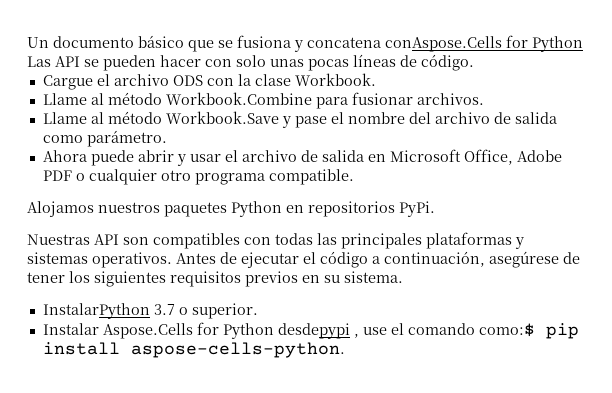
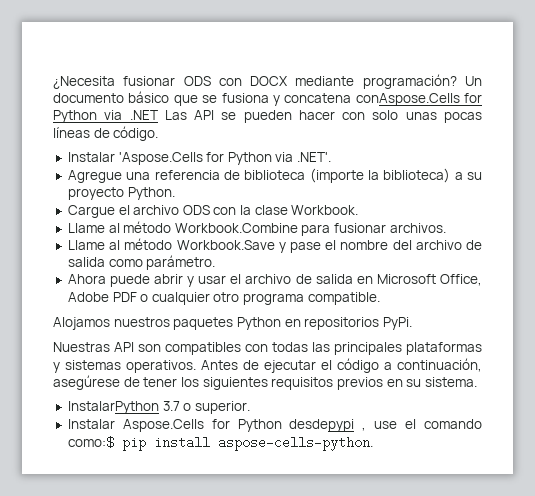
(27, 42) none -> [53,74,457,89] ¿Necesita fusionar ODS con DOCX mediante programación?
(583, 44) none -> [104,110,158,120] via .NET
(474, 62) none -> [67,152,332,165] [67,168,483,183] [67,187,175,200] // Instalar 'Aspose.Cells for Python via .NET'. // Agregue una referencia de biblioteca (importe la biblioteca) a su proyecto Python.

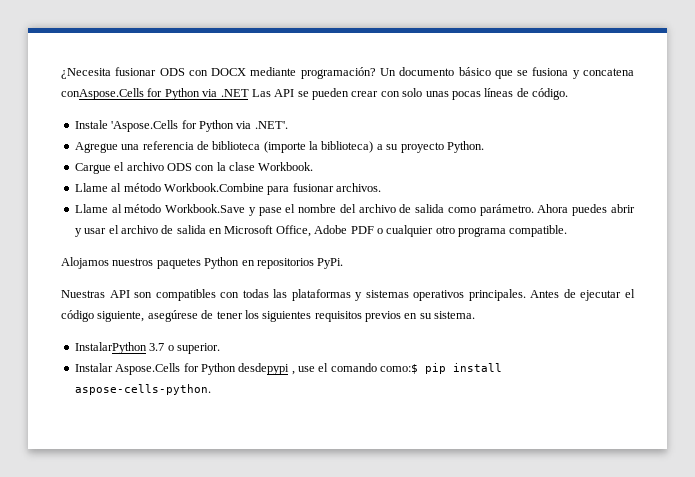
[298,110,335,120] hacer -> [351,91,379,97] crear
[67,152,115,162] Instalar -> [74,120,108,129] Instale
[67,274,150,287] // Ahora puede -> [537,204,608,216] Ahora puedes
[334,342,402,355] principales -> (288, 293) none
[126,360,196,373] operativos. -> [413,289,526,301] operativos principales.
[384,358,482,372] a continuación, -> [97,311,145,322] siguiente,

